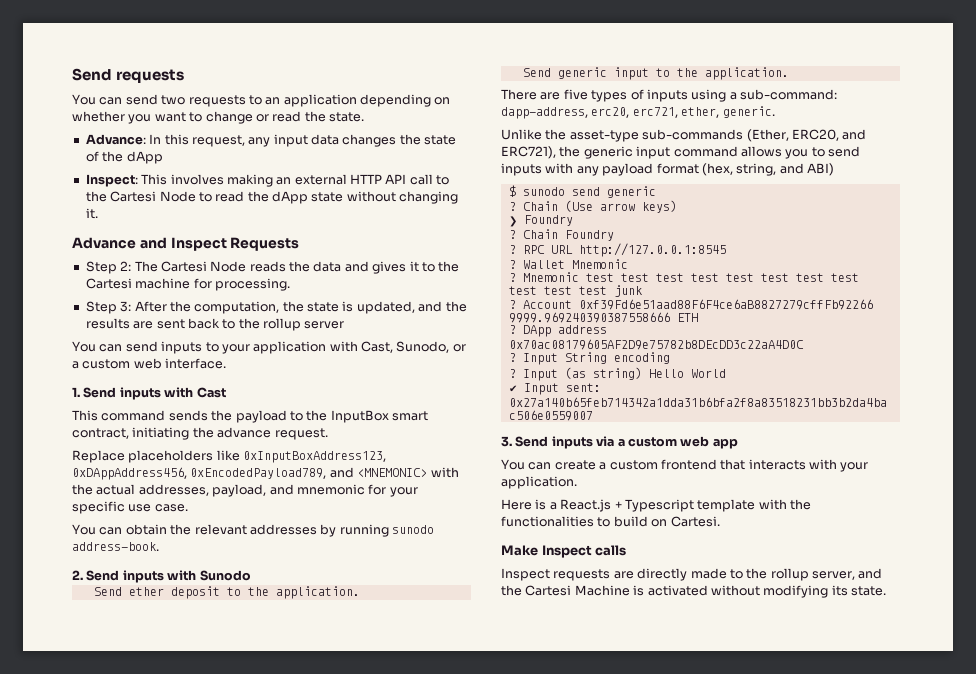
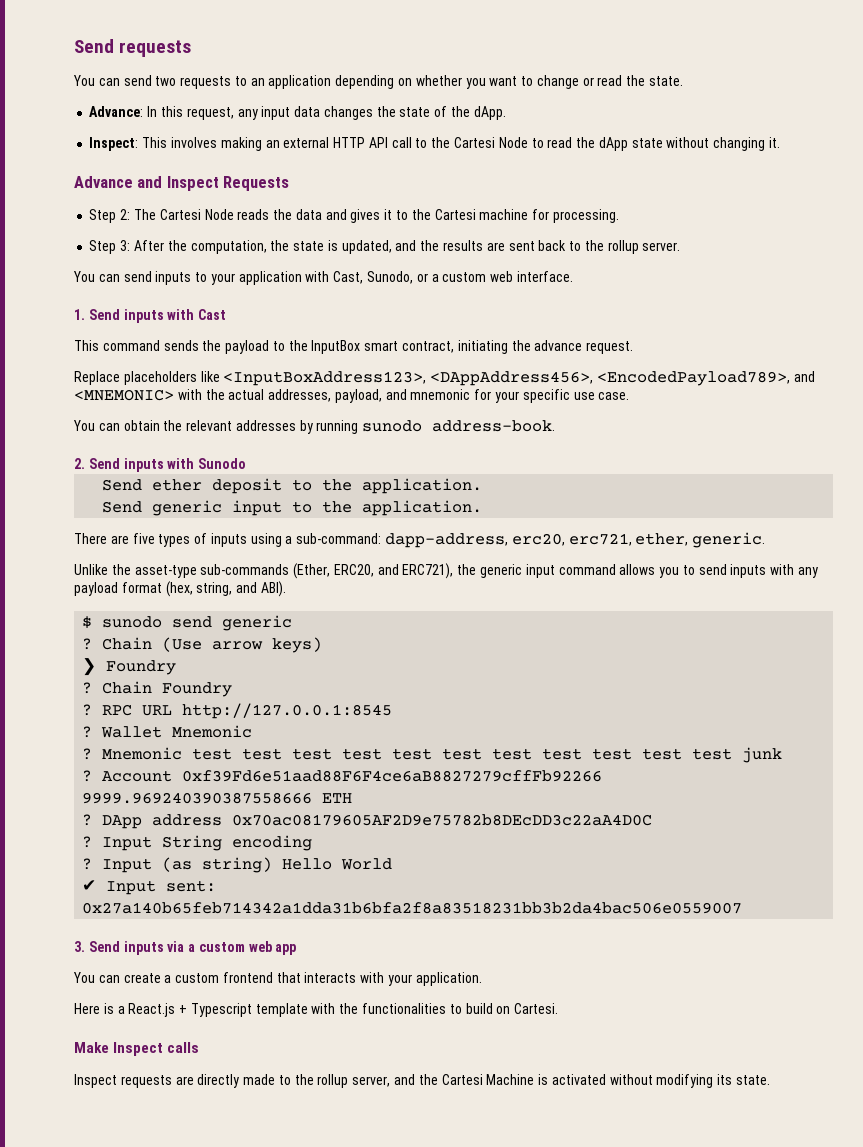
[126,151,163,164] dApp -> [473,106,506,120] dApp.
[304,321,345,329] server -> [642,242,681,251] server.
[243,451,387,463] [72,467,327,480] 0xInputBoxAddress123, 0xDAppAddress456, 0xEncodedPayload789, -> [223,371,790,386] <InputBoxAddress123>, <DAppAddress456>, <EncodedPayload789>,
[807,163,834,176] ABI) -> [260,581,286,597] ABI).

